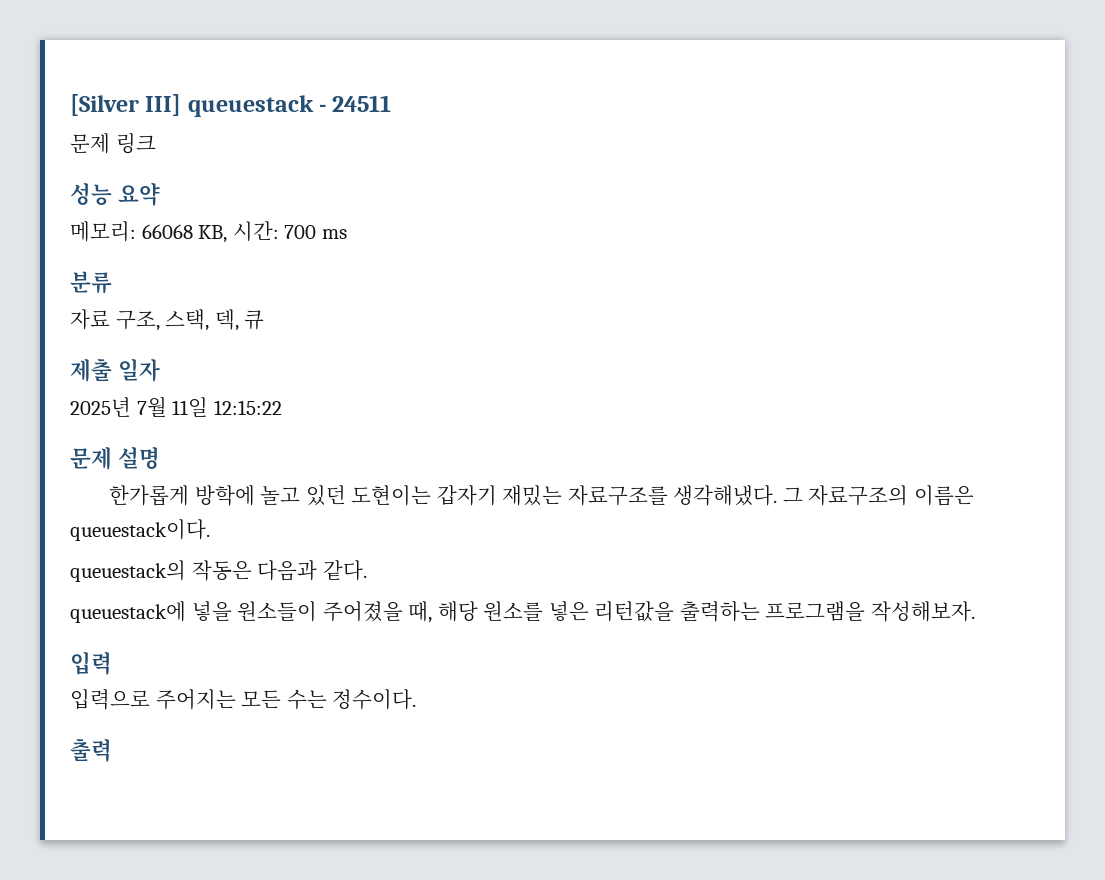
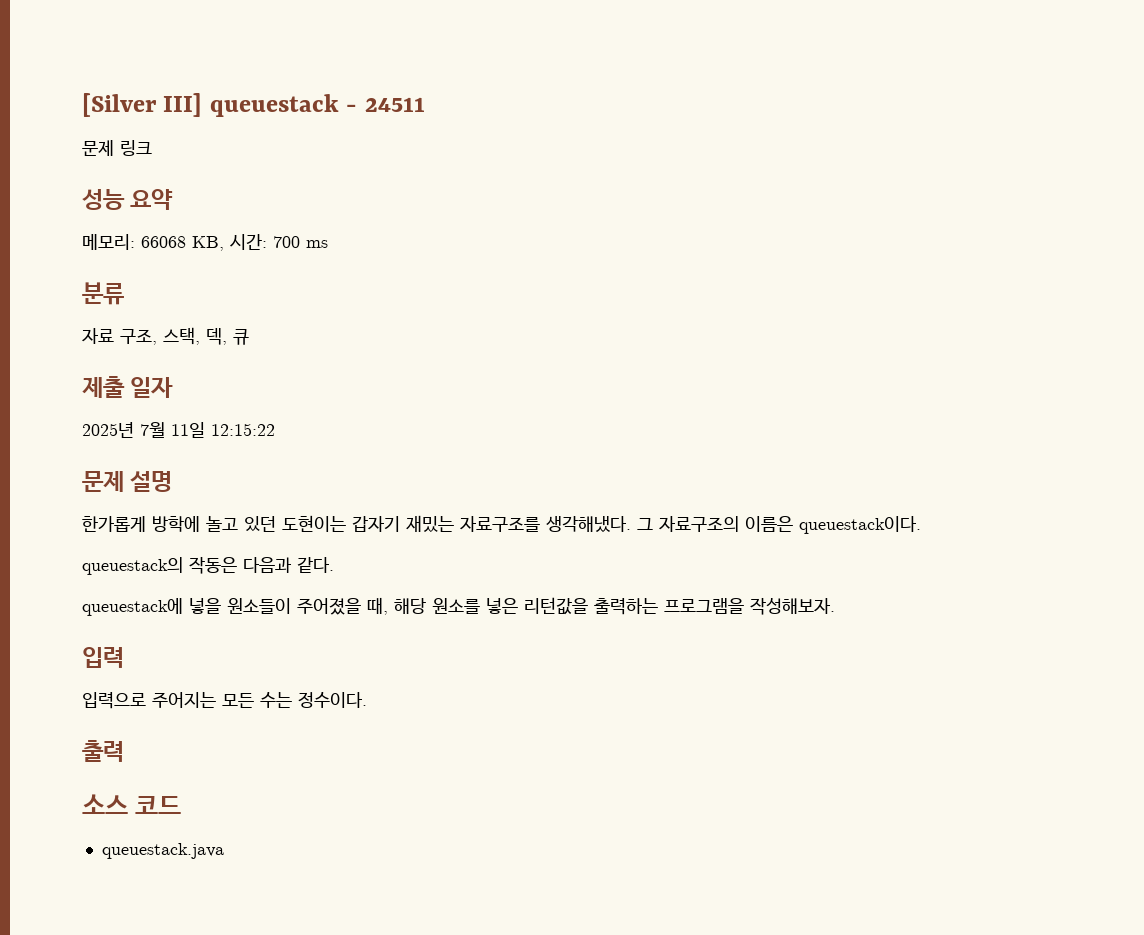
(112, 750) none -> [82,794,181,814] [101,843,224,859] // 소스 코드 // queuestack.java

